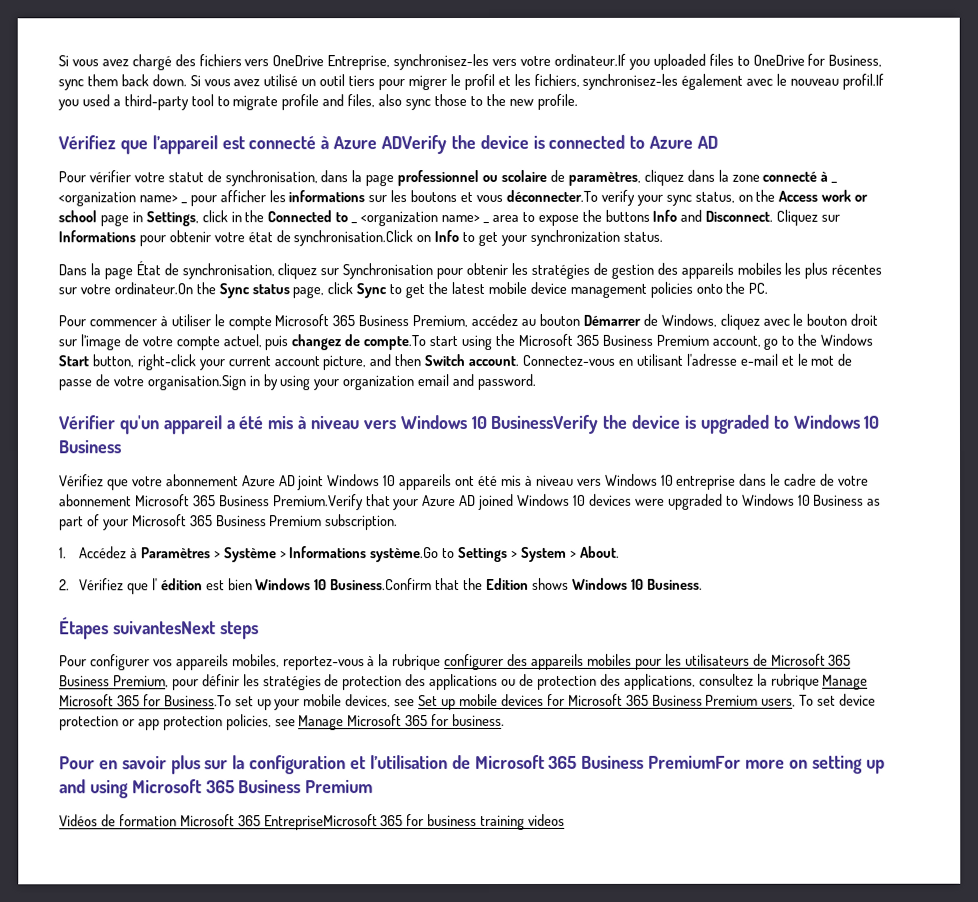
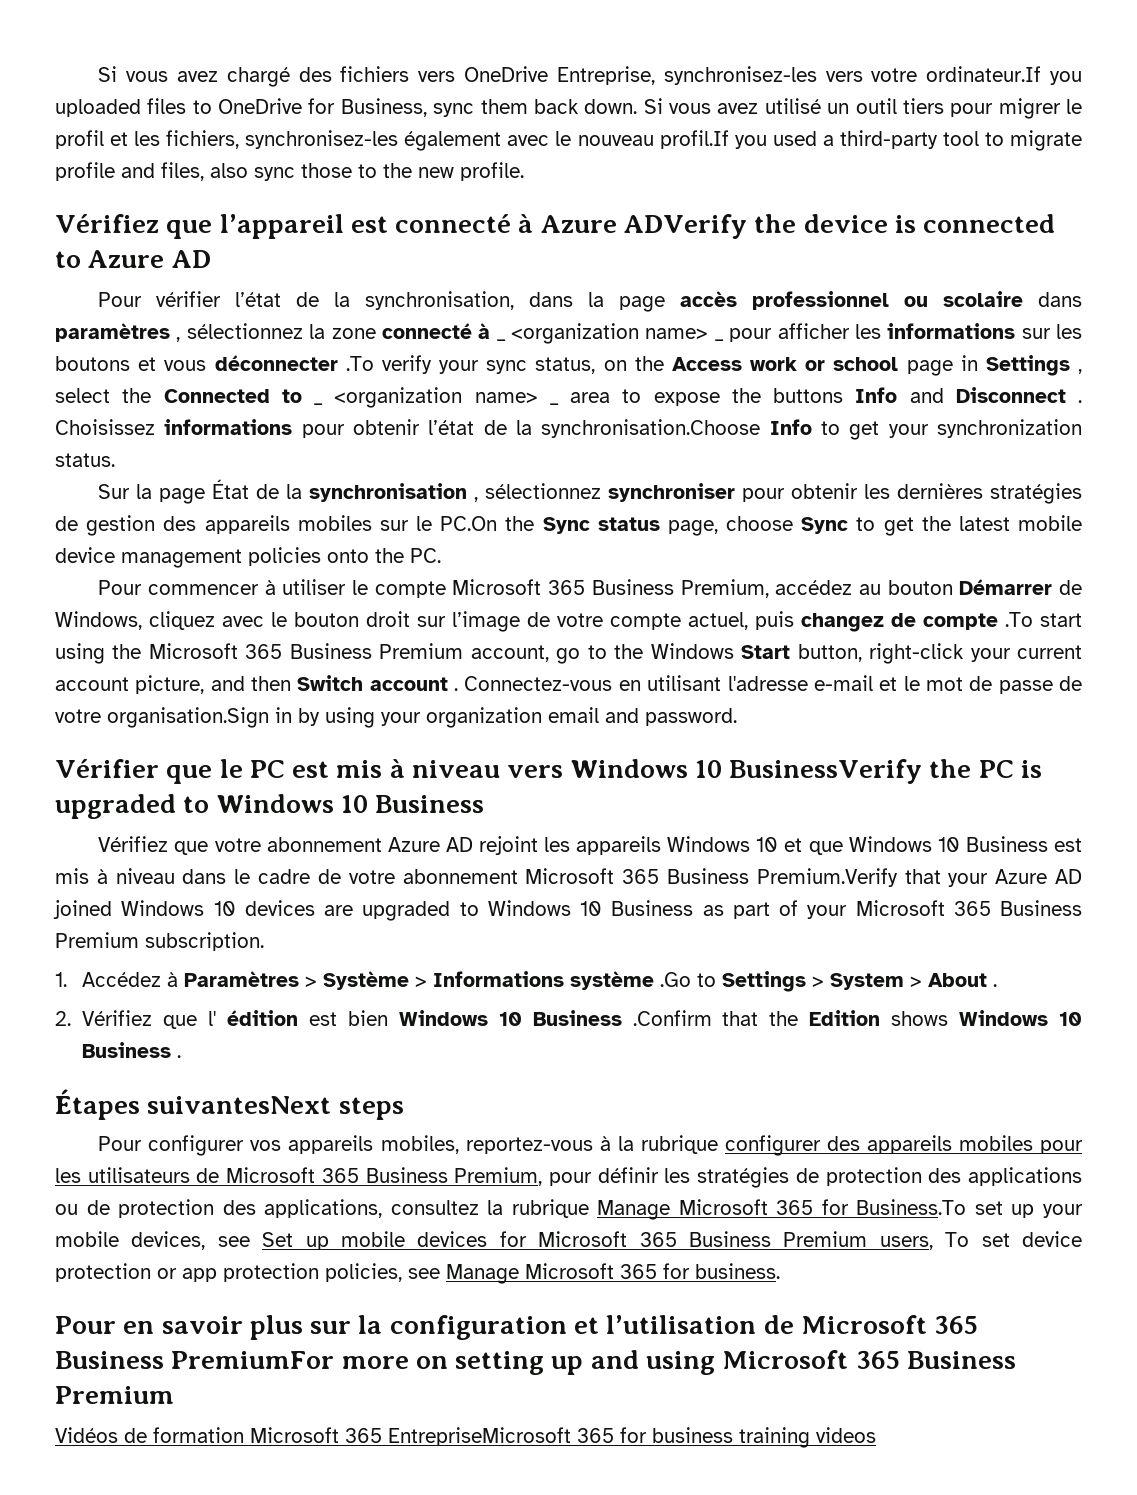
[133,170,222,183] votre statut de -> [235,292,351,307] l’état de la
(395, 180) none -> [680,291,738,307] accès
[549,169,715,186] de paramètres, cliquez dans -> [1038,292,1082,307] [55,323,303,342] dans paramètres , sélectionnez
[505,189,598,202] déconnecter.To -> [214,355,374,371] déconnecter .To
[145,210,242,227] Settings, click in -> [985,355,1082,376] [55,388,110,403] Settings , select
[705,209,841,226] [58,230,432,247] Disconnect. Cliquez sur Informations pour obtenir votre état de synchronisation.Click on -> [955,387,1082,403] [55,419,761,438] Disconnect . Choisissez informations pour obtenir l’état de la synchronisation.Choose
[58,264,87,276] Dans -> [98,484,131,499] Sur
[181,263,434,280] synchronisation, cliquez sur Synchronisation -> [286,483,736,502] la synchronisation , sélectionnez synchroniser
(529, 268) none -> [897,483,984,499] dernières
[784,262,883,279] [58,282,193,295] les plus récentes sur votre ordinateur.On -> [379,516,498,531] sur le PC.On
[327,282,354,295] click -> [725,516,793,531] choose
[363,335,427,351] compte.To -> [923,612,1033,630] compte .To
[468,355,520,367] account. -> [369,677,459,691] account .
[118,415,264,435] qu'un appareil a été -> [166,759,330,784] que le PC est
[631,414,681,429] device -> [978,760,1014,778] PC
[297,473,737,491] joint Windows 10 appareils ont été mis à niveau vers Windows 10 entreprise -> [478,836,1082,855] [55,868,175,884] rejoint les appareils Windows 10 et que Windows 10 Business est mis à niveau
[634,498,665,506] were -> [324,905,353,916] are
[370,547,440,563] système.Go -> [570,971,692,990] système .Go
[579,545,620,558] About. -> [928,973,998,987] About .
[330,578,433,591] Business.Confirm -> [532,1010,712,1026] Business .Confirm
[646,578,703,590] Business. -> [82,1042,182,1058] Business .

